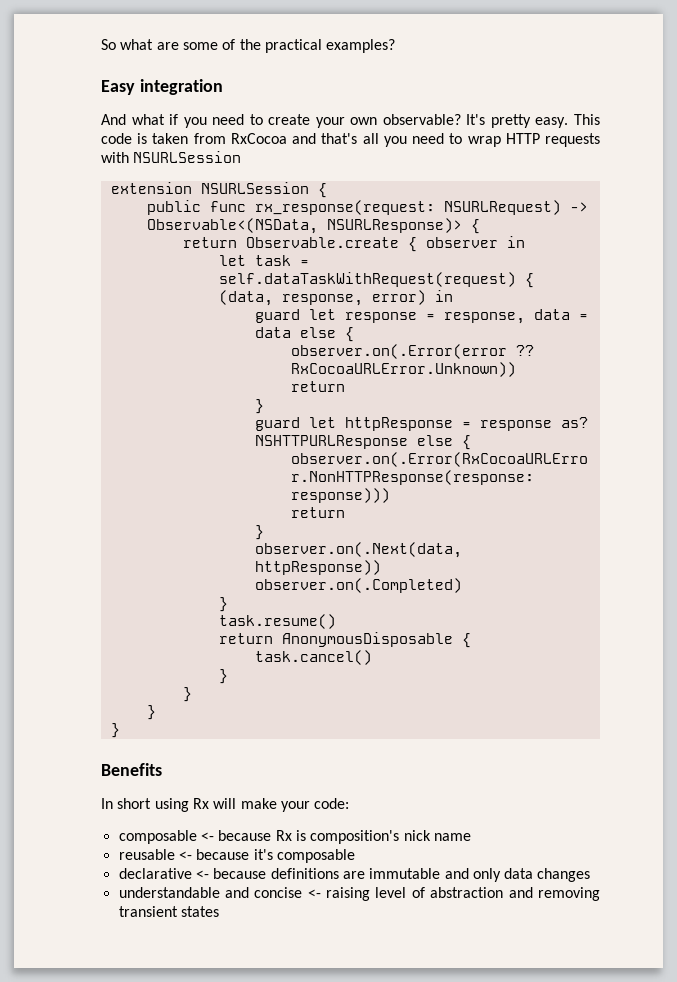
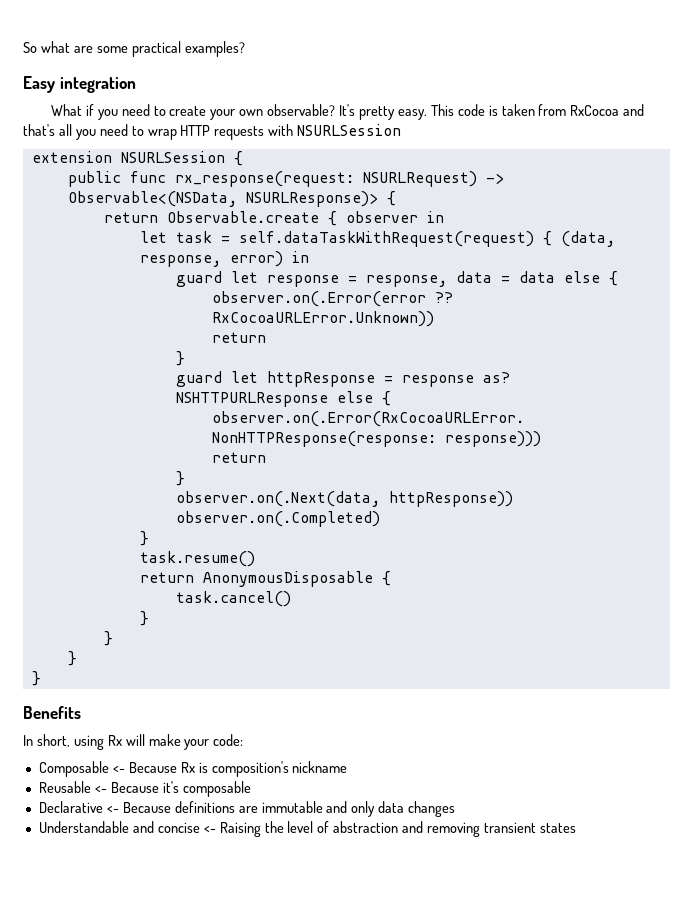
[222,39,261,50] of the -> (128, 49) none
[101,114,165,125] And what -> [50,104,82,116] What
[117,798,152,809] short -> [36,734,70,747] short,
[118,830,471,844] [118,849,250,860] composable <- because Rx is composition's nick name // reusable <- because -> [38,761,348,777] [38,781,159,793] Composable <- Because Rx is composition's nickname // Reusable <- Because
[118,868,267,879] declarative <- because -> [38,801,171,813] Declarative <- Because
[118,887,220,898] understandable -> [38,821,129,833] Understandable
[326,887,371,901] raising -> [219,821,284,837] Raising the

